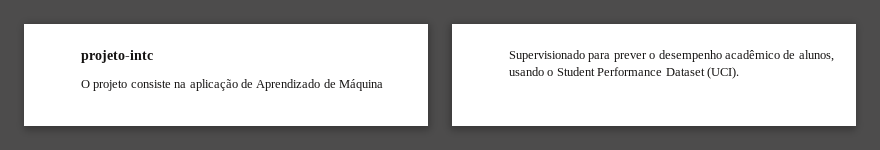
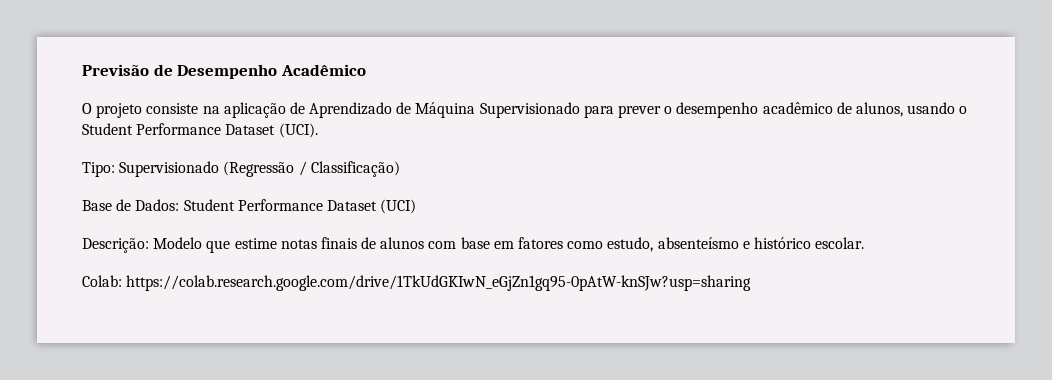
[81,50,153,63] projeto-intc -> [82,64,366,79] Previsão de Desempenho Acadêmico
(739, 73) none -> [82,161,400,177] [82,199,417,214] [82,237,865,253] [82,275,752,291] // Tipo: Supervisionado (Regressão / Classificação) // Base de Dados: Student Performance Dataset (UCI) // Descrição: Modelo que estime notas finais de alunos com base em fatores como estudo, absenteísmo e histórico escolar. // Colab: https://colab.research.google.com/drive/1TkUdGKIwN_eGjZn1gq95-0pAtW-knSJw?usp=sharing

